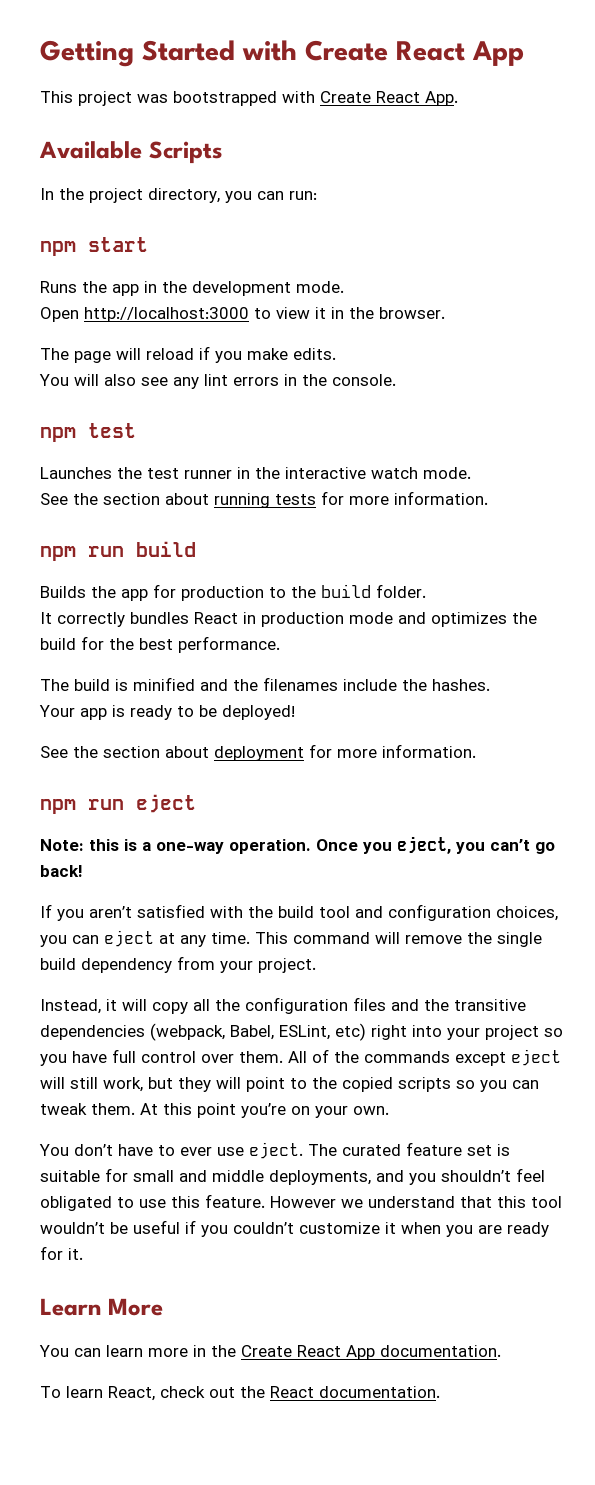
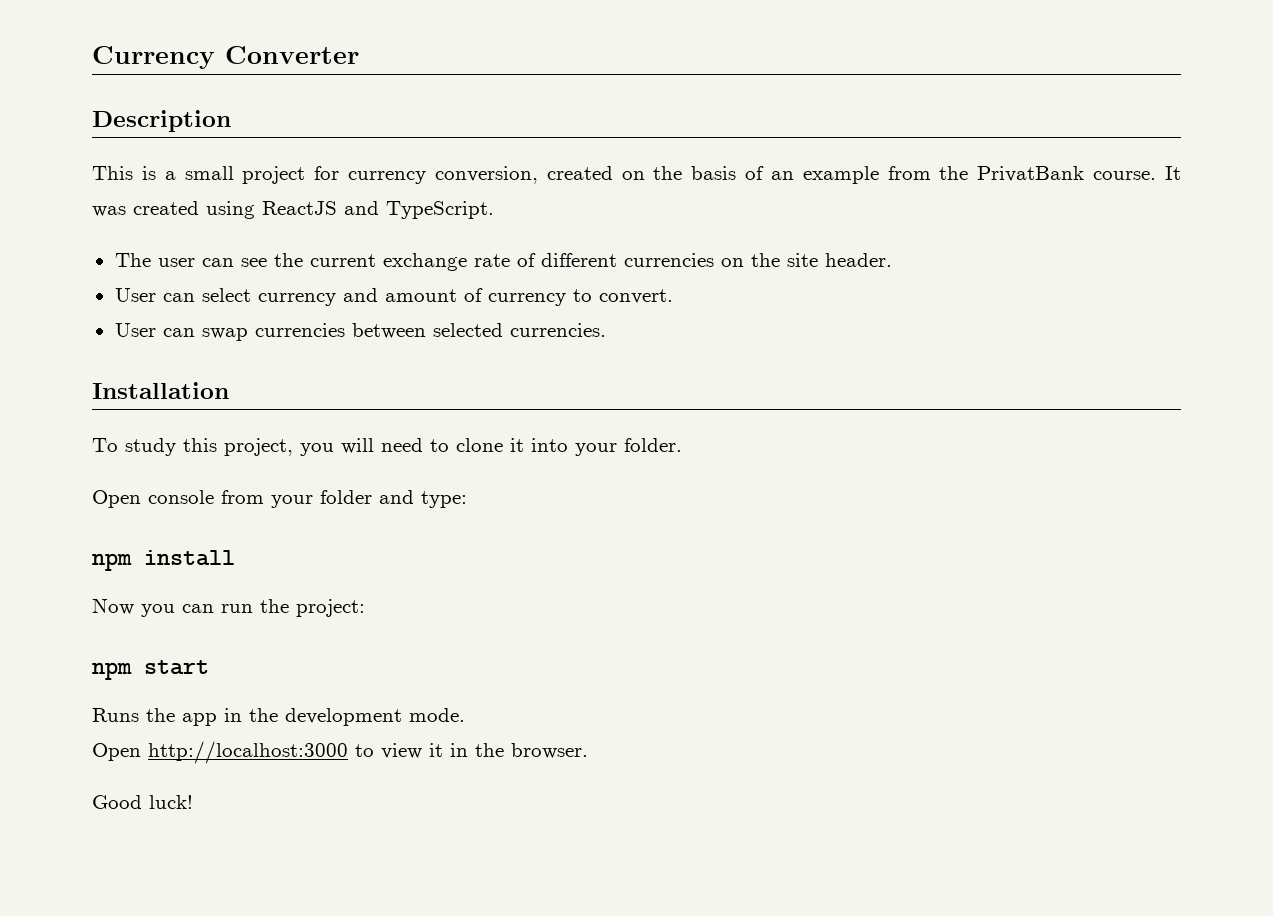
[40,40,524,67] [40,91,458,106] [39,141,223,164] [40,188,317,203] Getting Started with Create React App // This project was bootstrapped with Create React App. // Available Scripts // In the project directory, you can run: -> [92,46,359,69] [92,110,231,132] [92,166,1182,184] [92,201,494,219] [114,253,892,271] [114,288,673,306] [114,323,606,341] [92,382,229,399] [92,438,682,456] [92,490,467,508] [92,550,235,571] [92,598,365,617] Currency Converter // Description // This is a small project for currency conversion, created on the basis of an example from the PrivatBank course. It was created using ReactJS and TypeScript. // The user can see the current exchange rate of different currencies on the site header. // User can select currency and amount of currency to convert. // User can swap currencies between selected currencies. // Installation // To study this project, you will need to clone it into your folder. // Open console from your folder and type: // npm install // Now you can run the project:
[40,346,336,363] [39,374,396,389] [40,423,136,442] [40,467,471,479] [40,491,488,508] [40,541,196,561] [40,584,426,601] [40,612,537,627] [40,636,280,653] [40,677,490,691] [39,705,295,720] [40,744,476,761] [40,794,196,814] [40,836,555,854] [40,865,82,877] [40,904,558,921] [40,930,542,947] [40,956,316,973] [40,997,526,1014] [40,1023,563,1041] [40,1049,561,1066] [40,1077,539,1092] [40,1103,389,1118] [39,1142,510,1159] [40,1168,545,1185] [40,1194,562,1211] [40,1220,549,1237] [40,1246,83,1260] [40,1298,163,1316] [39,1345,501,1360] [40,1386,440,1401] The page will reload if you make edits. // You will also see any lint errors in the console. // npm test // Launches the test runner in the interactive watch mode. // See the section about running tests for more information. // npm run build // Builds the app for production to the build folder. // It correctly bundles React in production mode and optimizes the build for the best performance. // The build is minified and the filenames include the hashes. // Your app is ready to be deployed! // See the section about deployment for more information. // npm run eject // Note: this is a one-way operation. Once you eject, you can’t go back! // If you aren’t satisfied with the build tool and configuration choices, you can eject at any time. This command will remove the single build dependency from your project. // Instead, it will copy all the configuration files and the transitive dependencies (webpack, Babel, ESLint, etc) right into your project so you have full control over them. All of the commands except eject will still work, but they will point to the copied scripts so you can tweak them. At this point you’re on your own. // You don’t have to ever use eject. The curated feature set is suitable for small and middle deployments, and you shouldn’t feel obligated to use this feature. However we understand that this tool wouldn’t be useful if you couldn’t customize it when you are ready for it. // Learn More // You can learn more in the Create React App documentation. // To learn React, check out the React documentation. -> [92,795,193,809] Good luck!

